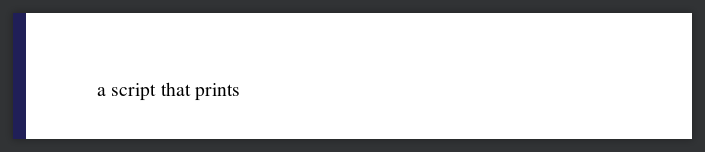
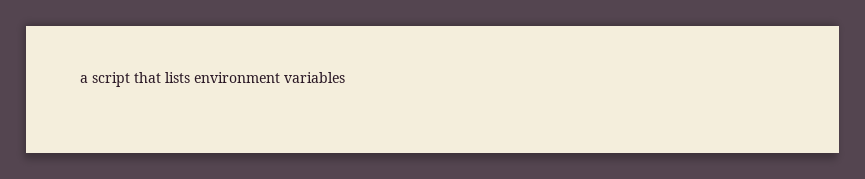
[194,83,240,101] prints -> [165,72,345,83] lists environment variables

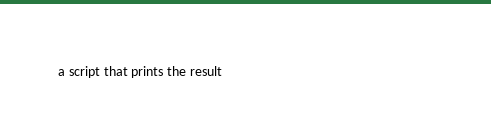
[165,72,345,83] lists environment variables -> [131,66,222,78] prints the result

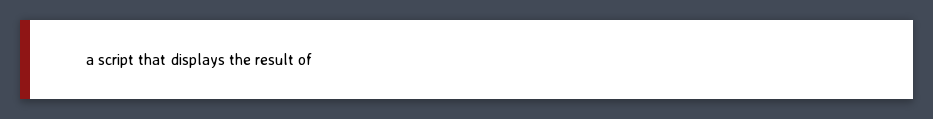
[131,66,164,78] prints -> [170,53,225,68] displays
(222, 71) none -> [298,53,313,65] of

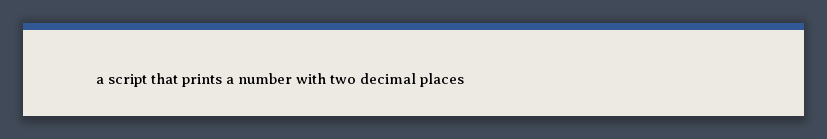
[170,53,313,68] displays the result of -> [182,73,465,87] prints a number with two decimal places

